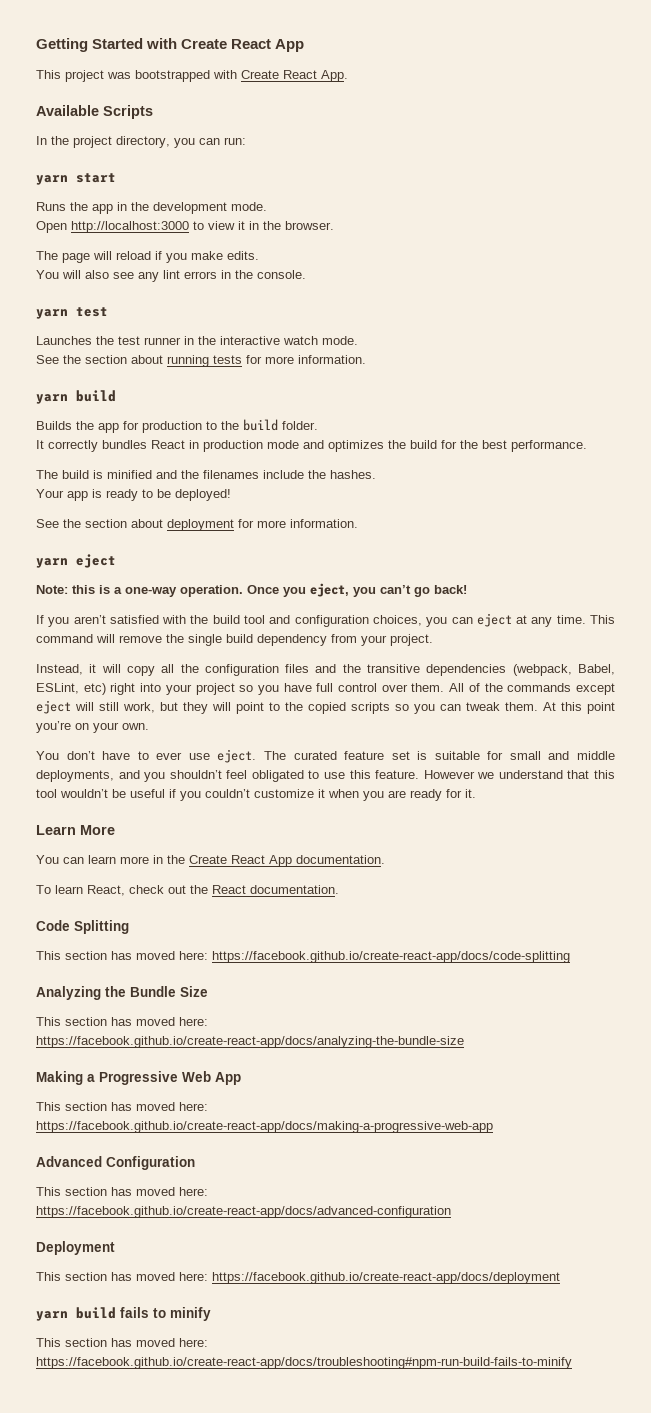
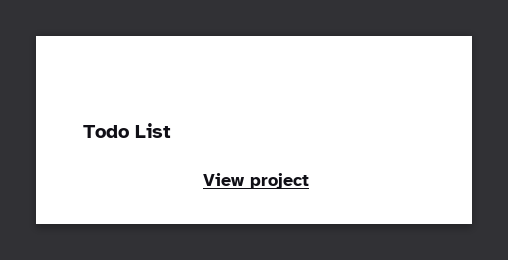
[36,38,305,52] [36,70,348,82] [36,105,153,119] [36,136,246,148] [36,173,116,185] [36,202,267,214] [36,221,334,233] [36,251,259,263] [36,270,306,282] [36,307,108,319] [36,336,358,345] [36,355,366,367] [36,390,116,404] [36,419,318,433] [36,440,587,452] [36,470,376,479] [36,489,231,501] [36,519,358,531] [36,554,116,568] [36,583,467,597] [36,613,615,627] [36,634,433,646] [36,664,616,676] [36,683,615,695] [36,700,615,714] [36,721,149,733] [36,749,615,763] [36,770,615,782] [36,789,476,801] [36,825,115,835] [36,855,385,867] [36,885,339,896] [36,920,129,934] [36,951,570,963] [36,986,208,1000] [36,1017,208,1026] [36,1036,464,1048] [36,1071,241,1085] [36,1102,208,1111] [36,1121,493,1133] [36,1156,195,1170] [36,1187,208,1196] [36,1206,451,1218] [36,1241,115,1255] [36,1272,560,1284] [36,1307,211,1321] [36,1338,208,1347] [36,1357,572,1369] Getting Started with Create React App // This project was bootstrapped with Create React App. // Available Scripts // In the project directory, you can run: // yarn start // Runs the app in the development mode. // Open http://localhost:3000 to view it in the browser. // The page will reload if you make edits. // You will also see any lint errors in the console. // yarn test // Launches the test runner in the interactive watch mode. // See the section about running tests for more information. // yarn build // Builds the app for production to the build folder. // It correctly bundles React in production mode and optimizes the build for the best performance. // The build is minified and the filenames include the hashes. // Your app is ready to be deployed! // See the section about deployment for more information. // yarn eject // Note: this is a one-way operation. Once you eject, you can’t go back! // If you aren’t satisfied with the build tool and configuration choices, you can eject at any time. This command will remove the single build dependency from your project. // Instead, it will copy all the configuration files and the transitive dependencies (webpack, Babel, ESLint, etc) right into your project so you have full control over them. All of the commands except eject will still work, but they will point to the copied scripts so you can tweak them. At this point you’re on your own. // You don’t have to ever use eject. The curated feature set is suitable for small and middle deployments, and you shouldn’t feel obligated to use this feature. However we understand that this tool wouldn’t be useful if you couldn’t customize it when you are ready for it. // Learn More // You can learn more in the Create React App documentation. // To learn React, check out the React documentation. // Code Splitting // This section has moved here: https://facebook.github.io/create-react-app/docs/code-splitting // Analyzing the Bundle Size // This section has moved here: https://facebook.github.io/create-react-app/docs/analyzing-the-bundle-size // Making a Progressive Web App // This section has moved here: https://facebook.github.io/create-react-app/docs/making-a-progressive-web-app // Advanced Configuration // This section has moved here: https://facebook.github.io/create-react-app/docs/advanced-configuration // Deployment // This section has moved here: https://facebook.github.io/create-react-app/docs/deployment // yarn build fails to minify // This section has moved here: https://facebook.github.io/create-react-app/docs/troubleshooting#npm-run-build-fails-to-minify -> [83,123,171,138] [203,173,309,189] Todo List // View project

